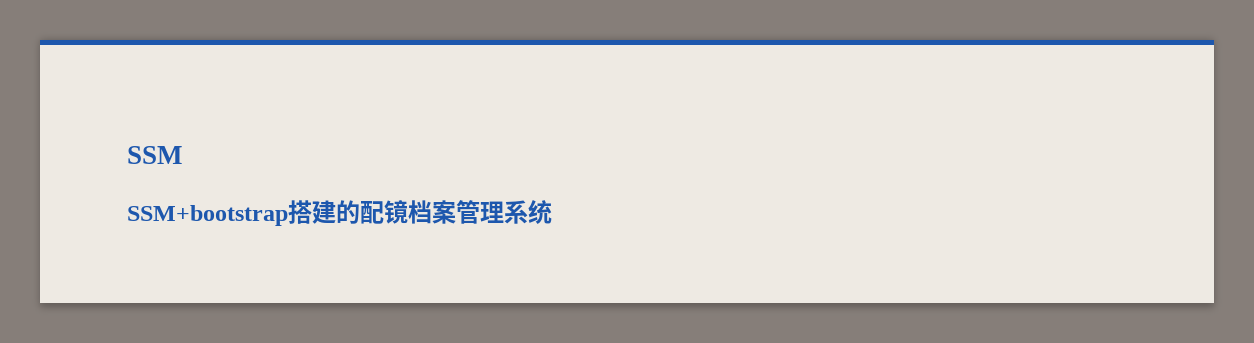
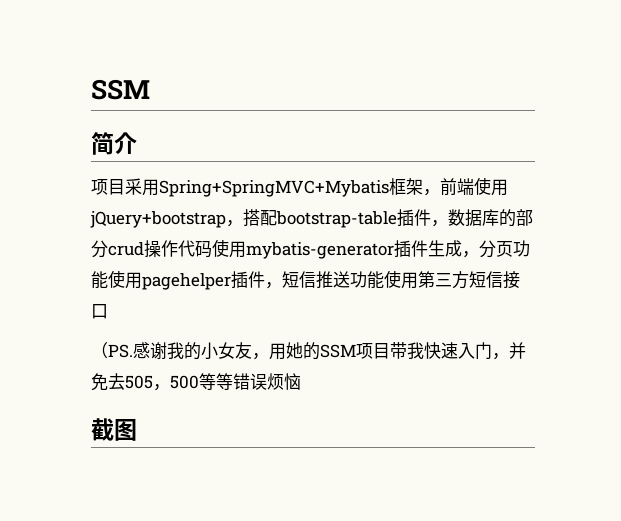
[127,200,552,226] SSM+bootstrap搭建的配镜档案管理系统 -> [91,132,137,155] [91,177,508,197] [90,209,533,228] [91,239,530,259] [91,270,520,290] [91,304,108,319] [91,342,526,360] [91,373,301,391] [91,418,137,441] 简介 // 项目采用Spring+SpringMVC+Mybatis框架，前端使用jQuery+bootstrap，搭配bootstrap-table插件，数据库的部分crud操作代码使用mybatis-generator插件生成，分页功能使用pagehelper插件，短信推送功能使用第三方短信接口 // （PS.感谢我的小女友，用她的SSM项目带我快速入门，并免去505，500等等错误烦恼 // 截图

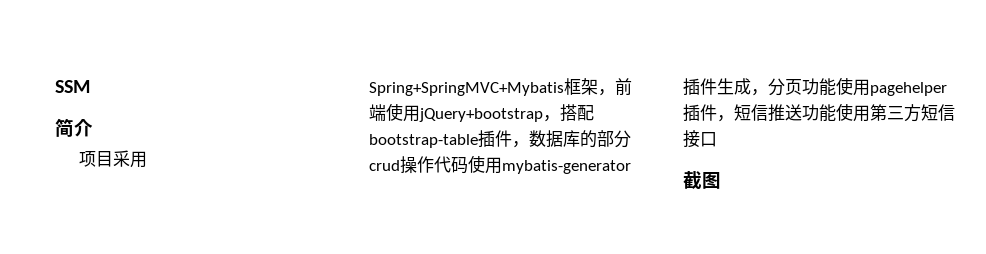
[91,342,526,360] [91,373,301,391] // （PS.感谢我的小女友，用她的SSM项目带我快速入门，并免去505，500等等错误烦恼 -> (717, 139) none

